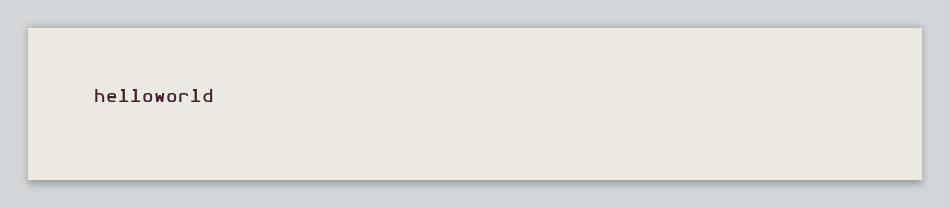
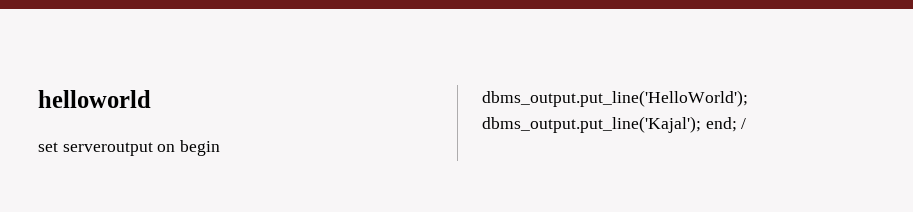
(214, 95) none -> [38,140,221,156] [482,90,748,107] [482,116,747,133] // set serveroutput on begin dbms_output.put_line('HelloWorld'); dbms_output.put_line('Kajal'); end; /

